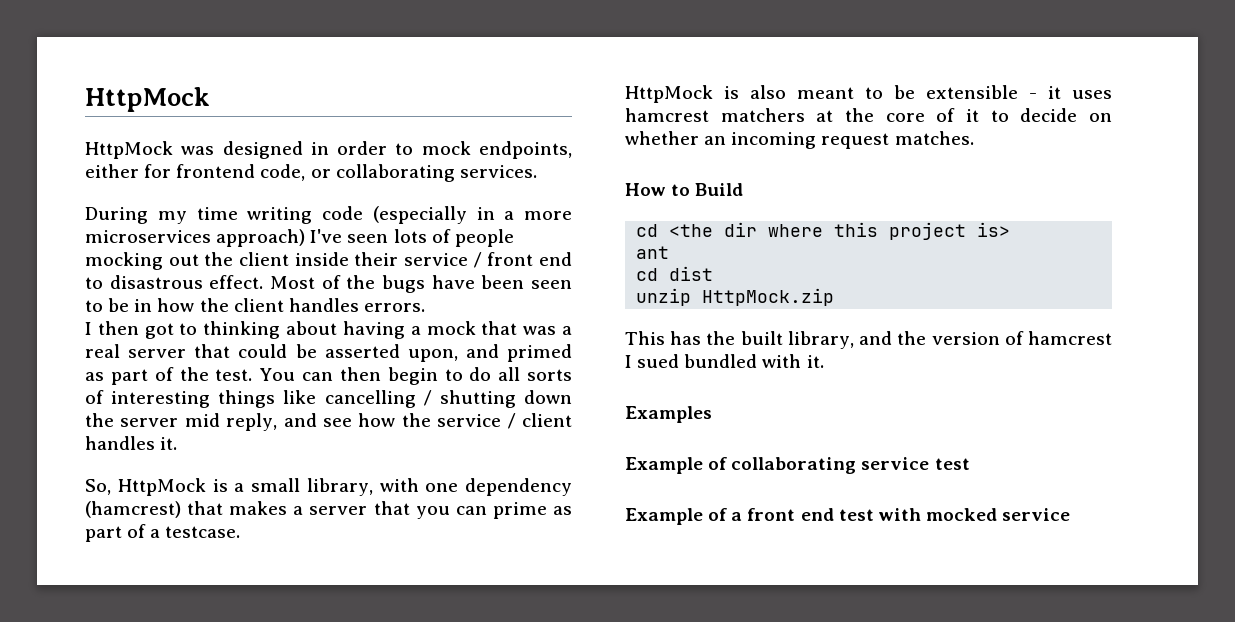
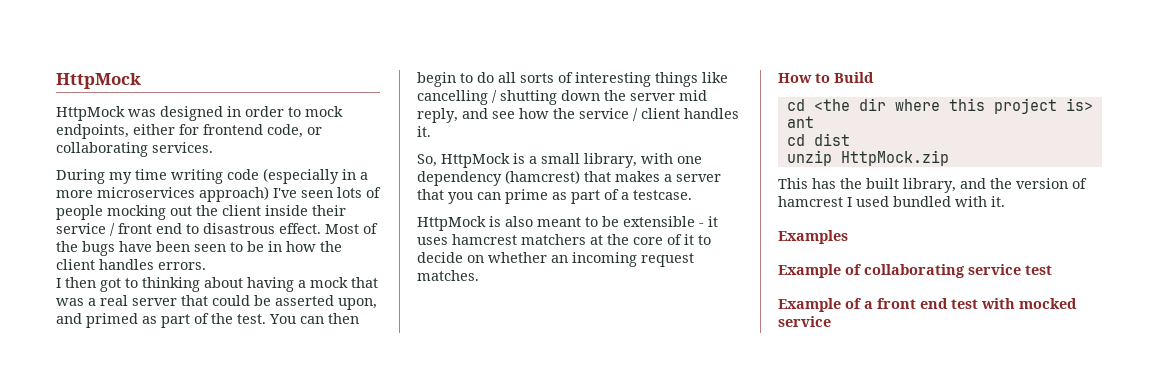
[637,354,680,368] sued -> [856,196,889,207] used

